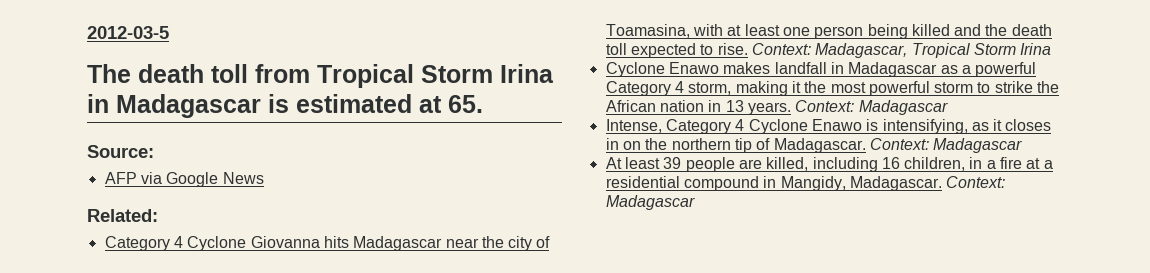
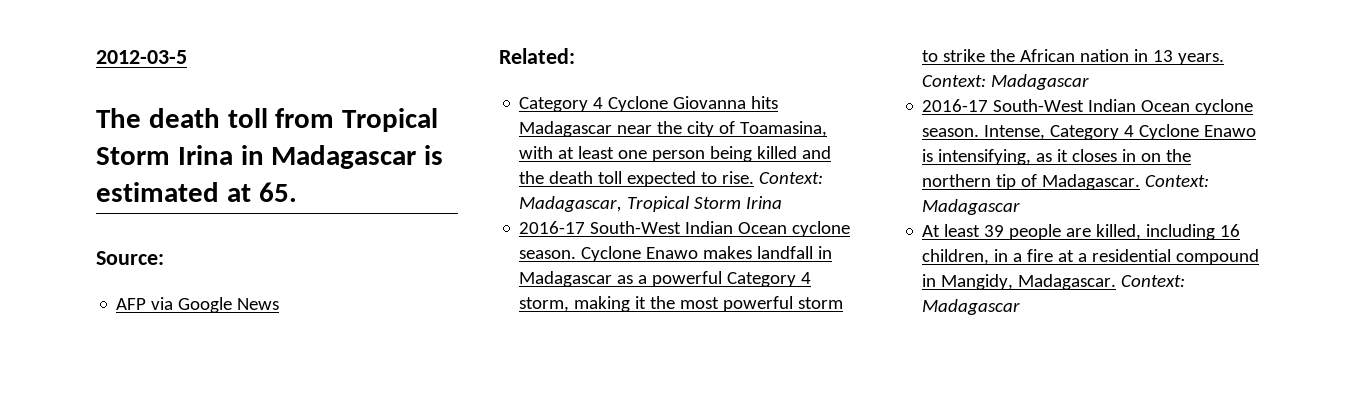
(1052, 49) none -> [519,221,851,237] [519,250,577,259] 2016-17 South-West Indian Ocean cyclone season.
(948, 107) none -> [922,99,1254,115] [922,128,980,137] 2016-17 South-West Indian Ocean cyclone season.

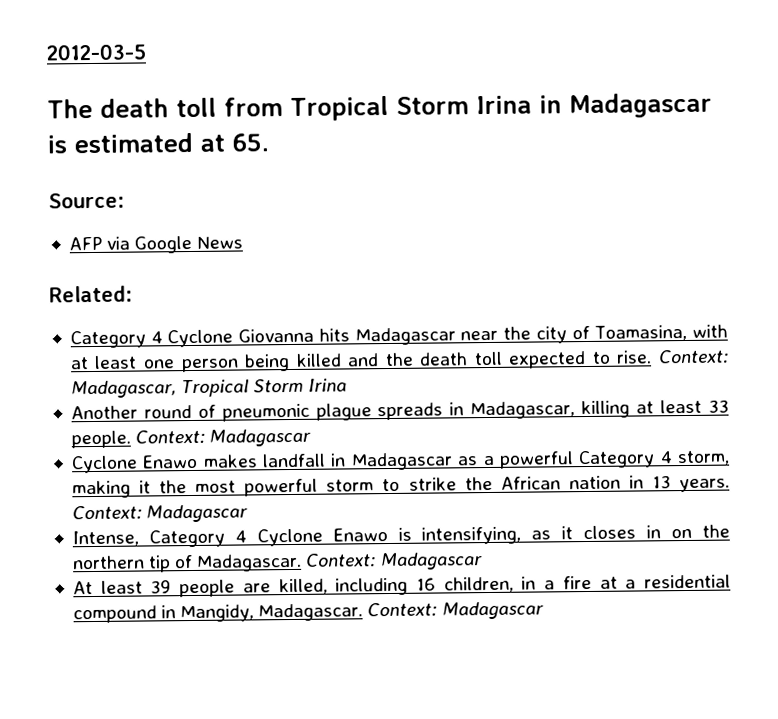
[519,221,851,237] [519,250,577,259] 2016-17 South-West Indian Ocean cyclone season. -> [70,399,729,422] [70,428,312,449] Another round of pneumonic plague spreads in Madagascar, killing at least 33 people. Context: Madagascar //
[922,99,1254,115] [922,128,980,137] 2016-17 South-West Indian Ocean cyclone season. -> (249, 513) none

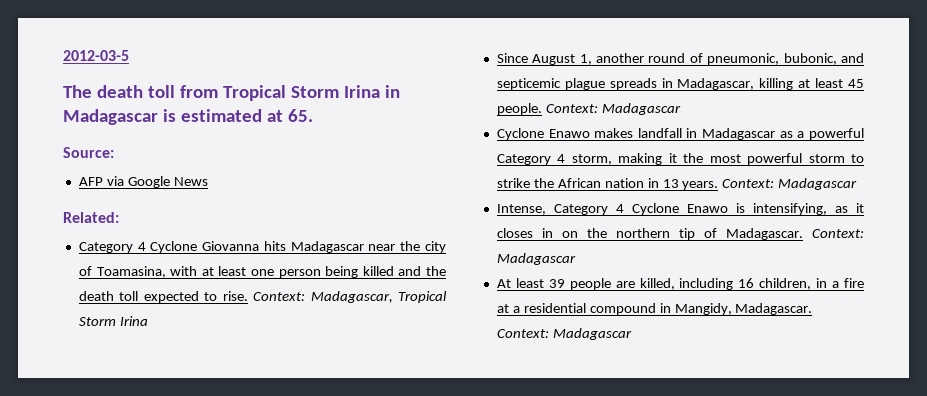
[70,403,310,422] Another round of pneumonic -> [496,53,864,65] [496,78,561,90] Since August 1, another round of pneumonic, bubonic, and septicemic
[707,399,729,413] 33 -> [848,79,865,88] 45

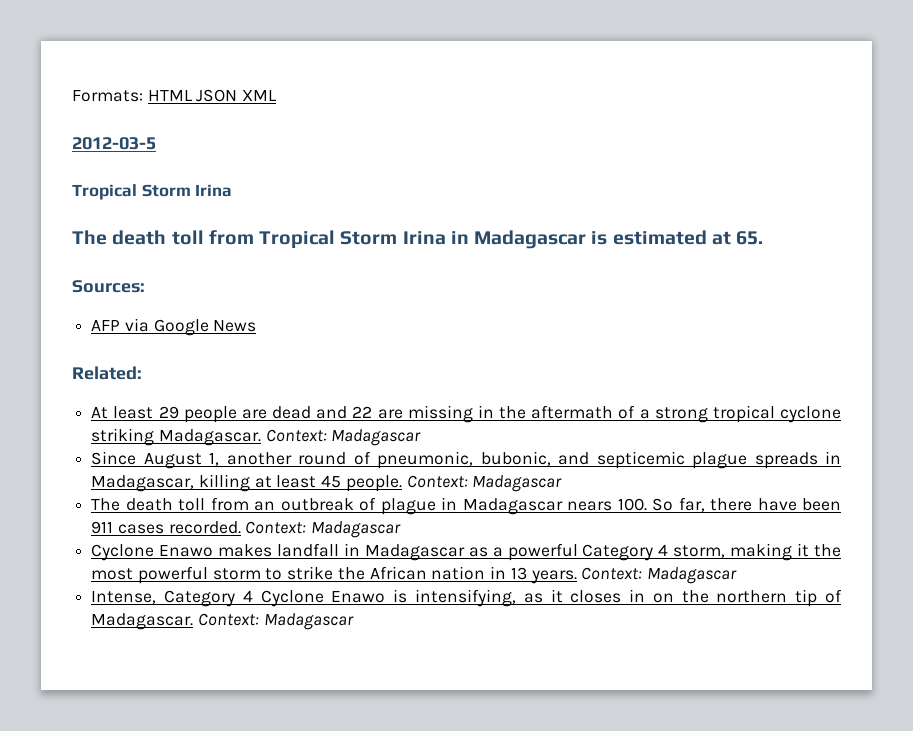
[63,50,129,61] 2012-03-5 -> [72,89,278,102] [72,137,156,150] [72,184,233,200] Formats: HTML JSON XML // 2012-03-5 // Tropical Storm Irina
[63,147,114,158] Source: -> [72,280,145,293] Sources:
[78,241,447,253] [78,266,447,278] [78,291,448,303] [78,316,148,326] Category 4 Cyclone Giovanna hits Madagascar near the city of Toamasina, with at least one person being killed and the death toll expected to rise. Context: Madagascar, Tropical Storm Irina -> [91,405,841,423] [91,428,422,446] At least 29 people are dead and 22 are missing in the aftermath of a strong tropical cyclone striking Madagascar. Context: Madagascar
(681, 109) none -> [91,497,841,515] [91,521,402,538] // The death toll from an outbreak of plague in Madagascar nears 100. So far, there have been 911 cases recorded. Context: Madagascar
[496,278,864,290] [496,303,813,315] [496,328,632,340] // At least 39 people are killed, including 16 children, in a fire at a residential compound in Mangidy, Madagascar. Context: Madagascar -> (354, 621) none

